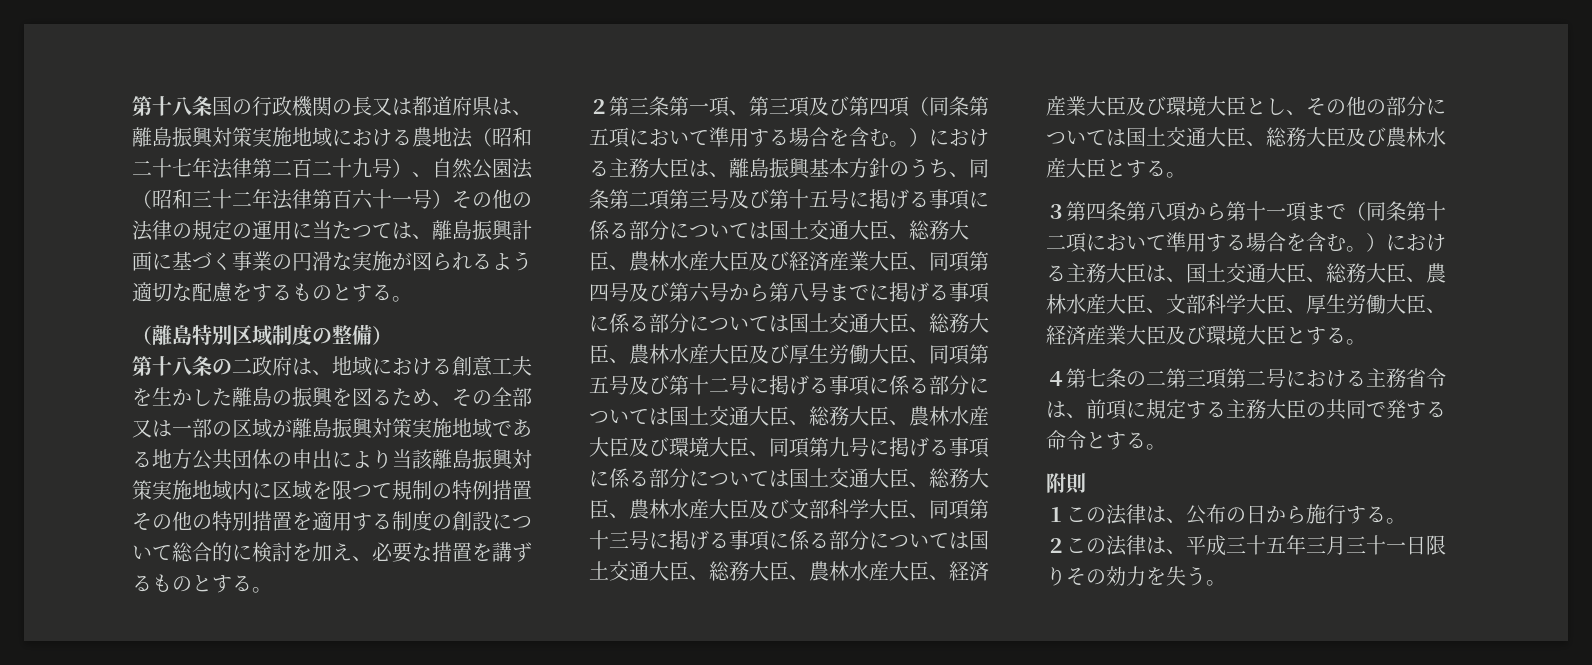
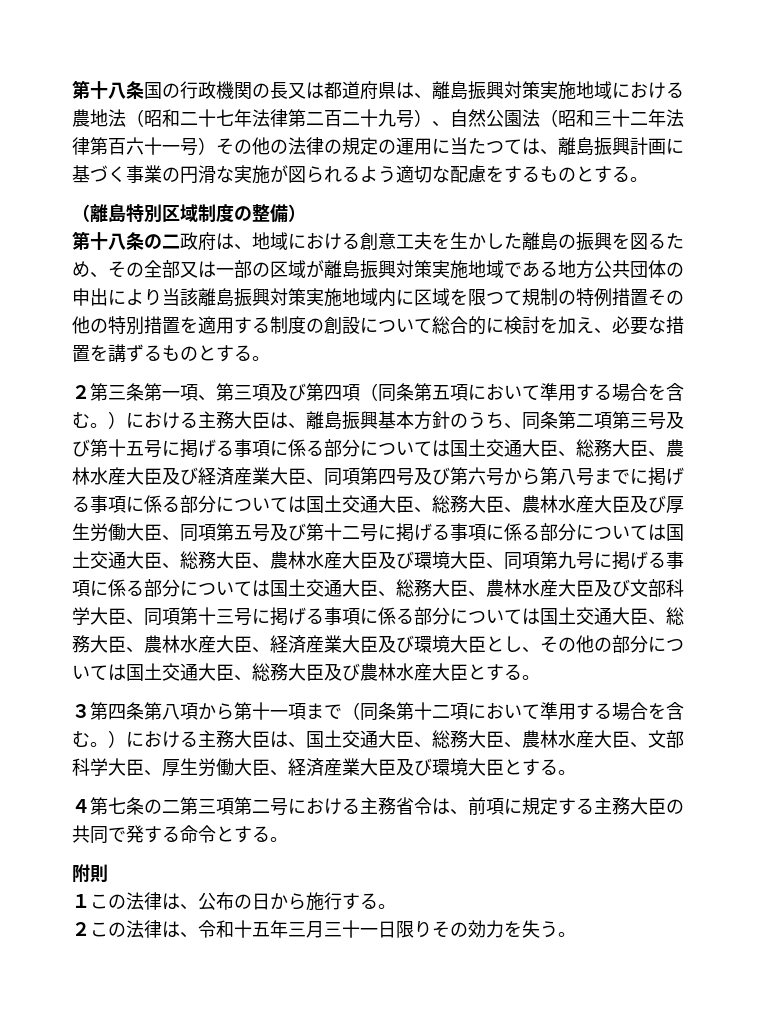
[1186,535,1246,556] 平成三 -> [198,920,234,938] 令和

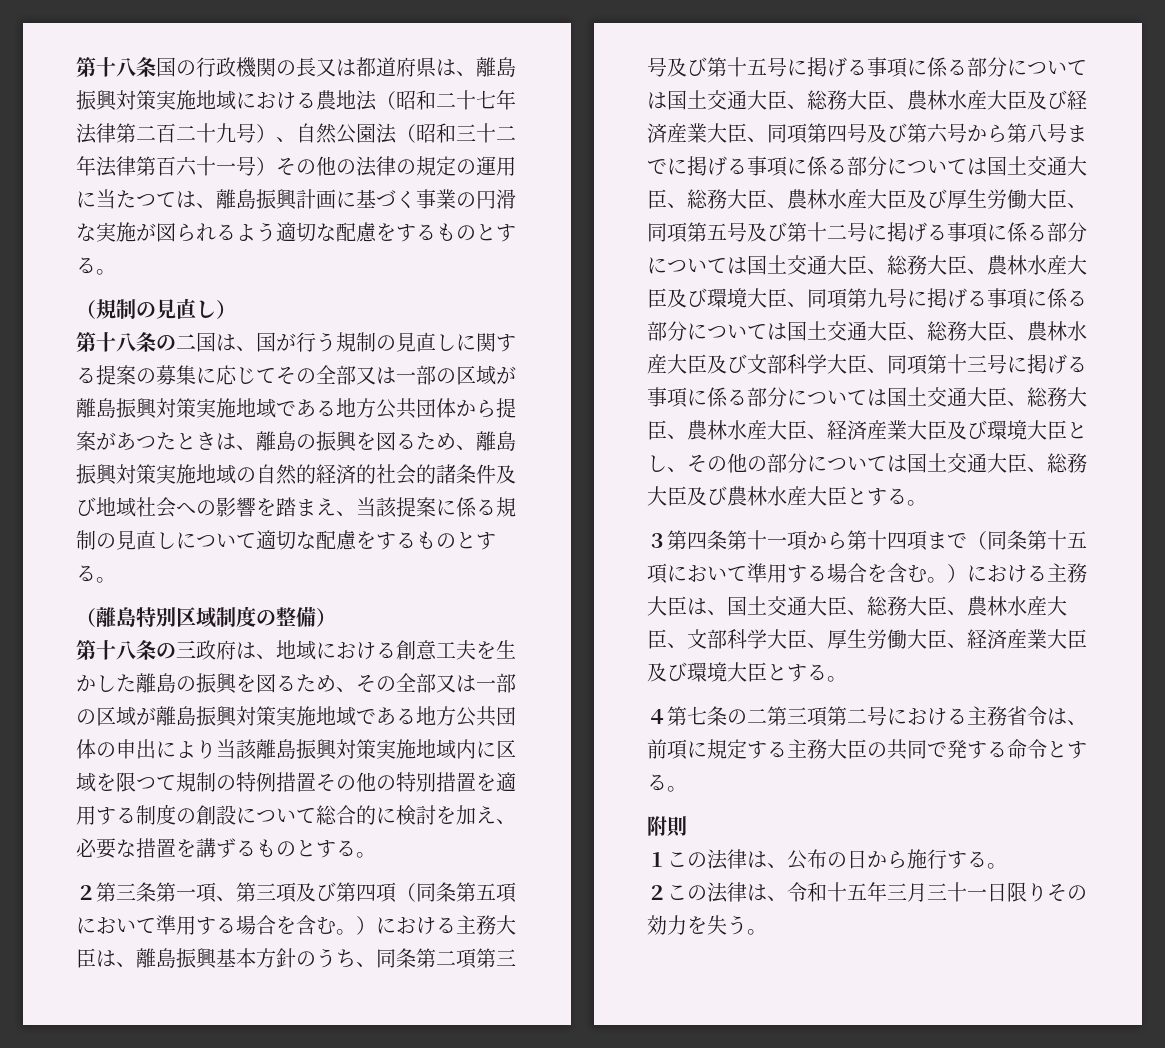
(648, 179) none -> [76,298,236,319] [76,332,516,352] [76,365,516,385] [76,398,516,419] [76,431,516,452] [76,464,516,485] [76,497,516,518] [76,530,496,550] [76,565,116,583] // （規制の見直し） // 第十八条の二国は、国が行う規制の見直しに関する提案の募集に応じてその全部又は一部の区域が離島振興対策実施地域である地方公共団体から提案があつたときは、離島の振興を図るため、離島振興対策実施地域の自然的経済的社会的諸条件及び地域社会への影響を踏まえ、当該提案に係る規制の見直しについて適切な配慮をするものとする。
[162,234,180,249] 二 -> [176,640,196,658] 三
[162,704,180,720] 八 -> [747,530,787,550] 十一
[270,710,288,718] 一 -> [887,532,907,549] 四
[432,705,450,718] 二 -> [1067,531,1087,548] 五

